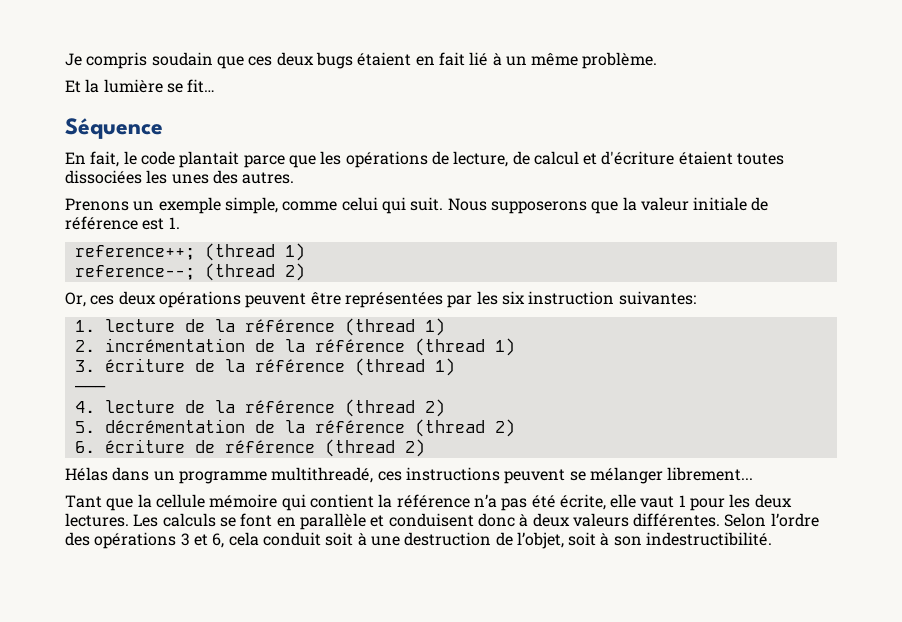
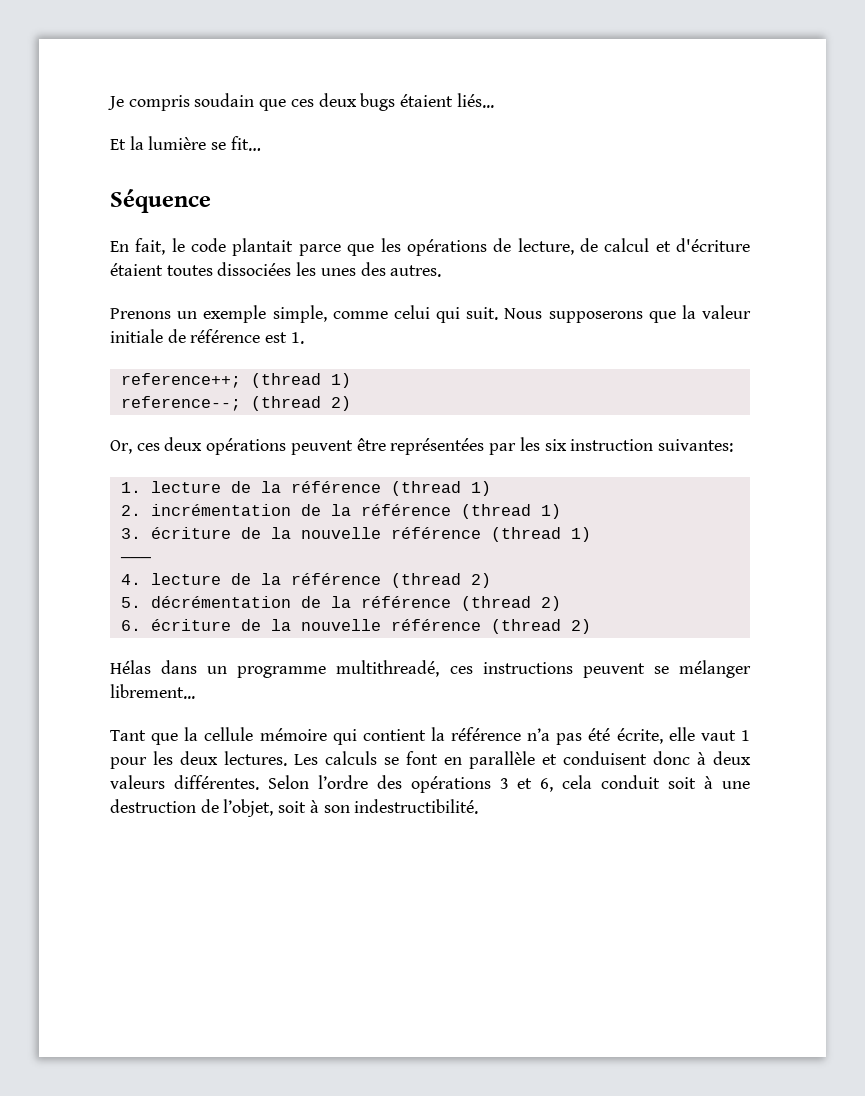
[415,52,658,69] en fait lié à un même problème. -> [456,93,494,108] liés...
(245, 365) none -> [300,527,381,539] nouvelle
(215, 446) none -> [270,619,381,631] la nouvelle

